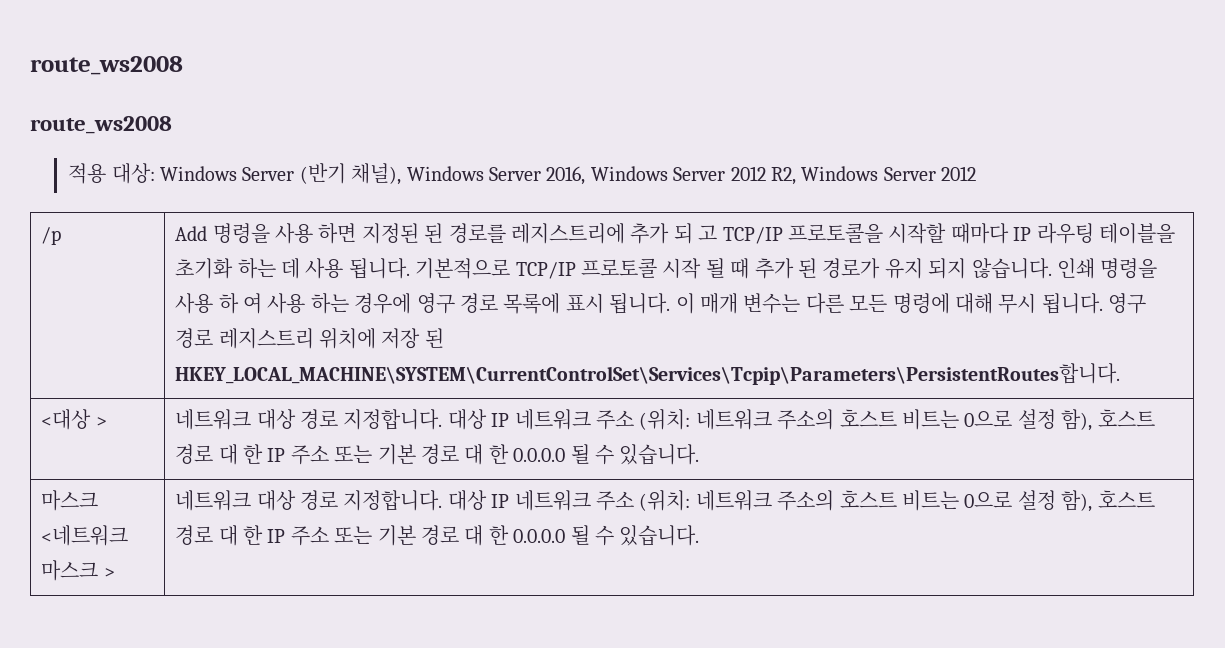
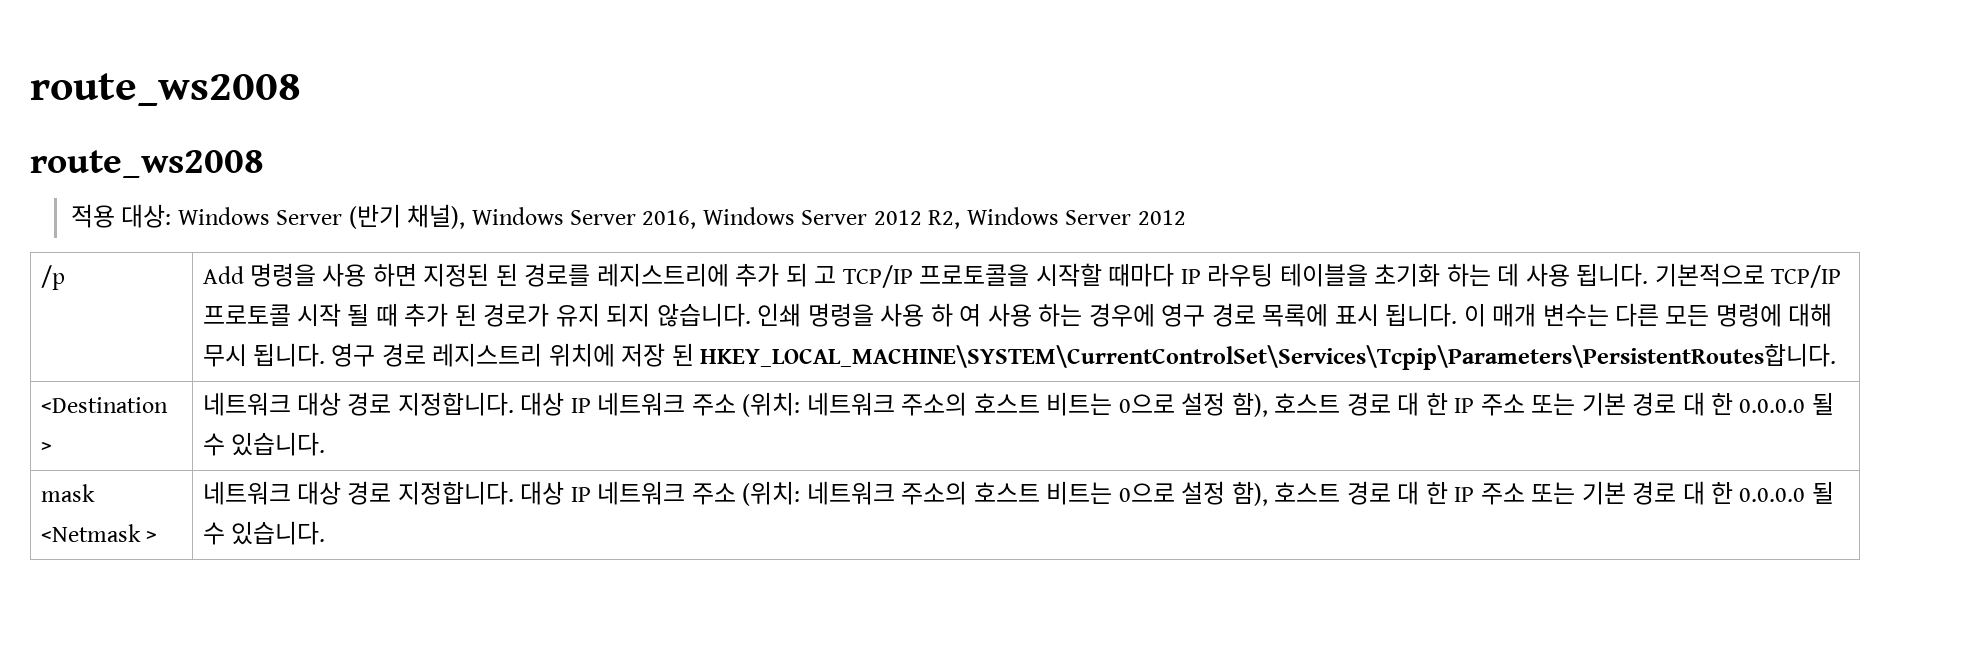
[41,409,92,430] <대상 -> [40,397,168,413] <Destination
[41,490,99,511] [41,525,129,546] [41,560,99,581] 마스크 <네트워크 마스크 -> [40,484,95,502] [40,524,141,542] mask <Netmask

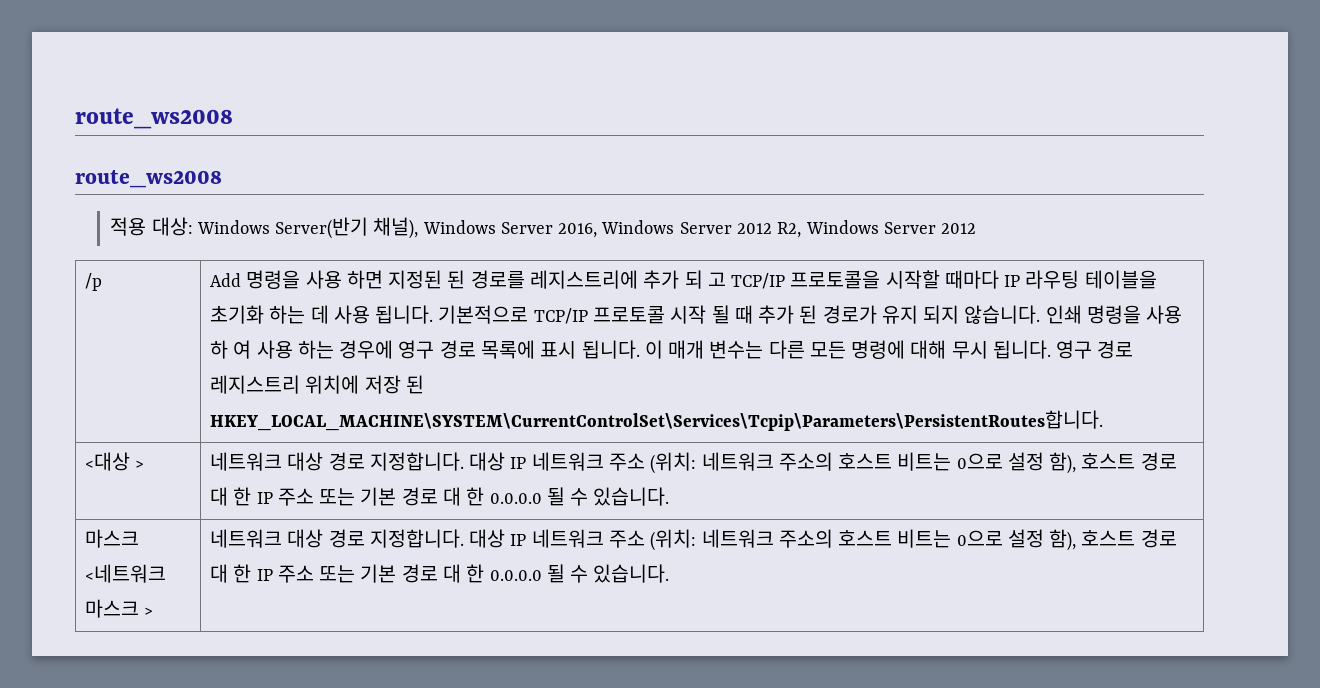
[276,204,401,229] Server (반기 -> [275,217,369,239] Server(반기
[40,397,168,413] <Destination -> [85,452,131,471] <대상
[40,484,95,502] [40,524,141,542] mask <Netmask -> [85,529,140,548] [85,564,167,583] [85,599,140,618] 마스크 <네트워크 마스크

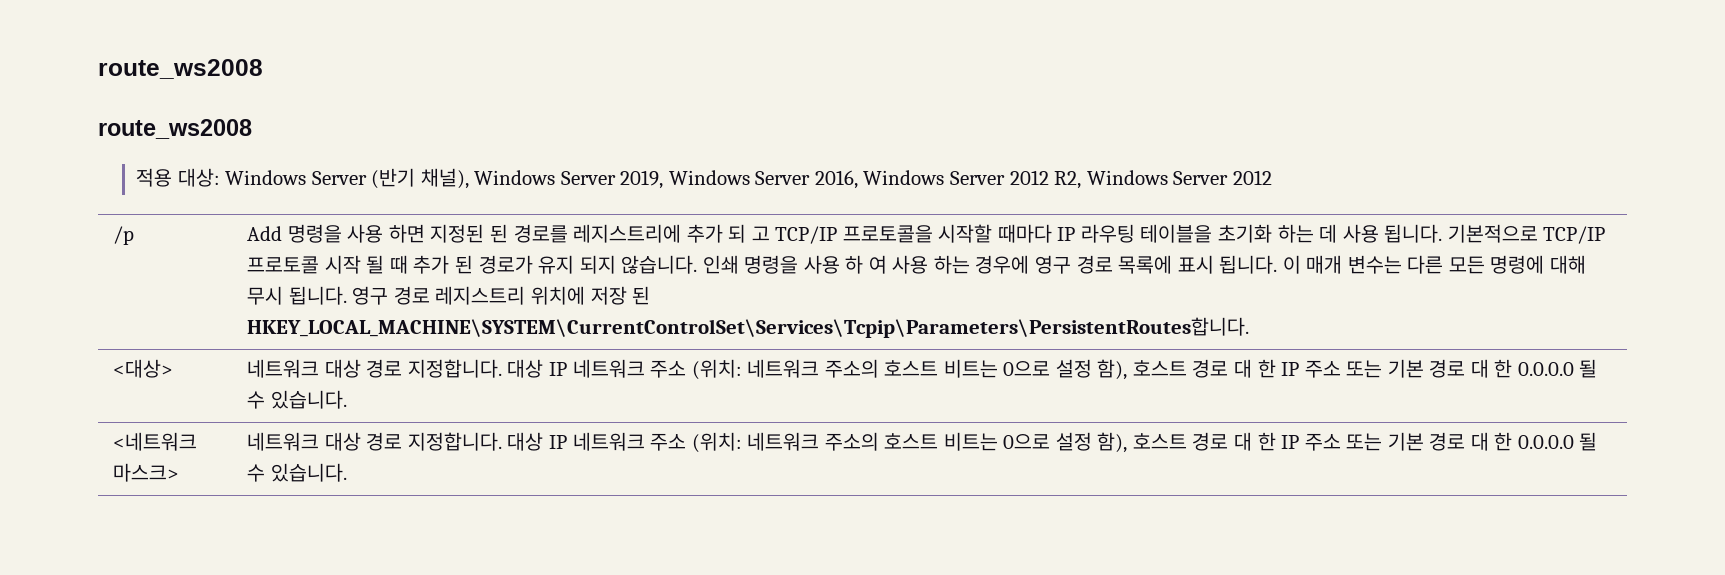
[275,217,369,239] Server(반기 -> [311,168,416,189] Server (반기
(553, 228) none -> [620,170,811,189] 2019, Windows Server
[85,452,145,471] <대상 > -> [113,359,174,378] <대상>
[85,529,140,548] [85,564,167,583] [85,599,154,618] 마스크 <네트워크 마스크 > -> [113,432,198,451] [113,463,180,482] <네트워크 마스크>

